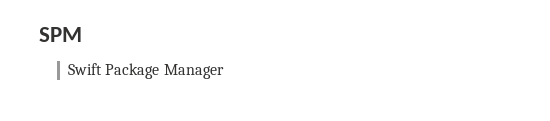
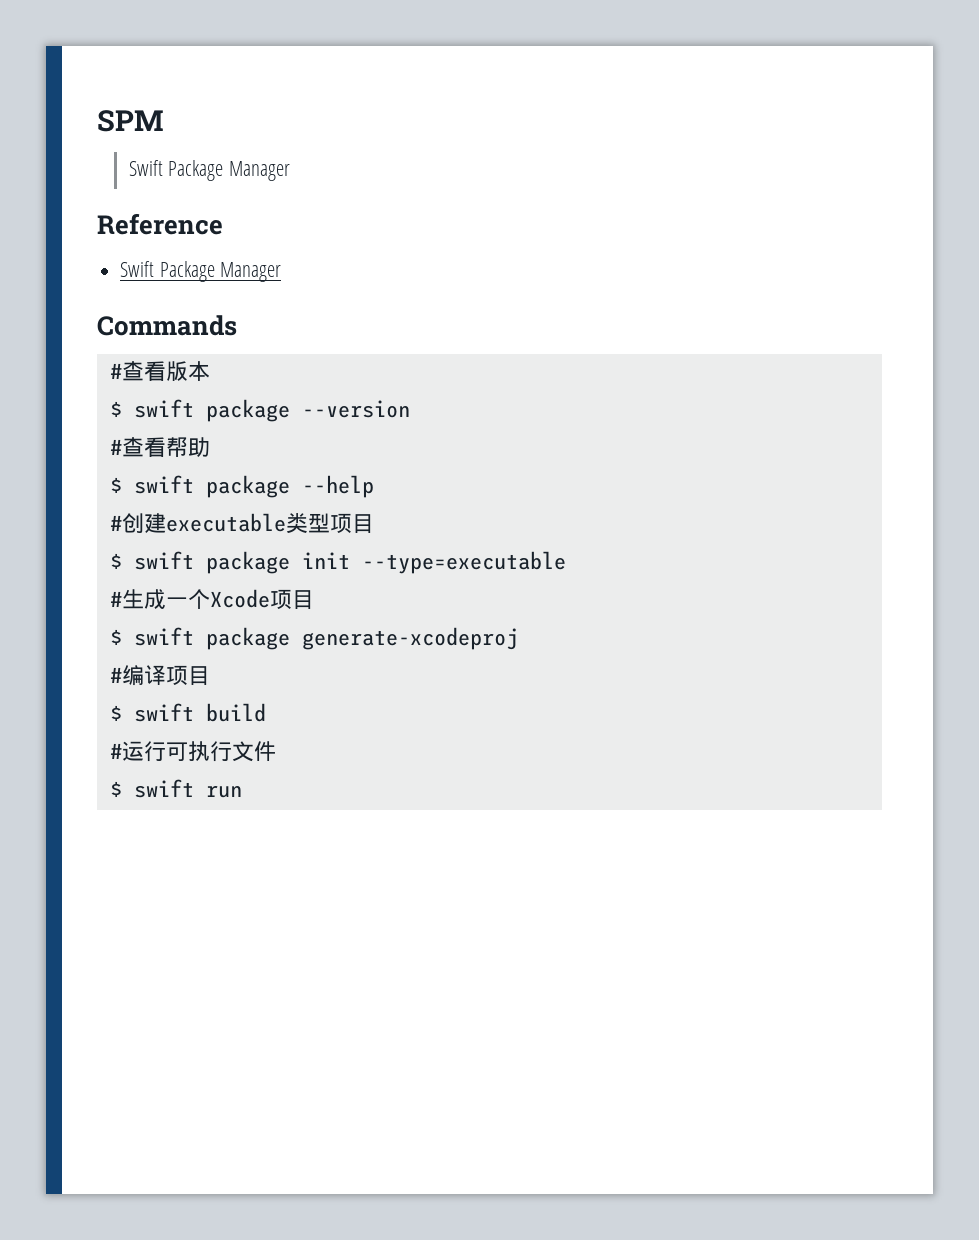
(224, 71) none -> [97,213,223,235] [120,261,282,282] [97,315,237,336] [109,361,210,381] [109,399,410,422] [109,437,210,457] [109,475,374,498] [109,513,374,533] [109,551,566,574] [109,589,314,609] [109,627,518,650] [109,665,210,686] [109,703,266,722] [109,741,276,762] [109,779,242,798] // Reference // Swift Package Manager // Commands // #查看版本 // $ swift package --version // #查看帮助 // $ swift package --help // #创建executable类型项目 // $ swift package init --type=executable // #生成一个Xcode项目 // $ swift package generate-xcodeproj // #编译项目 // $ swift build // #运行可执行文件 // $ swift run

